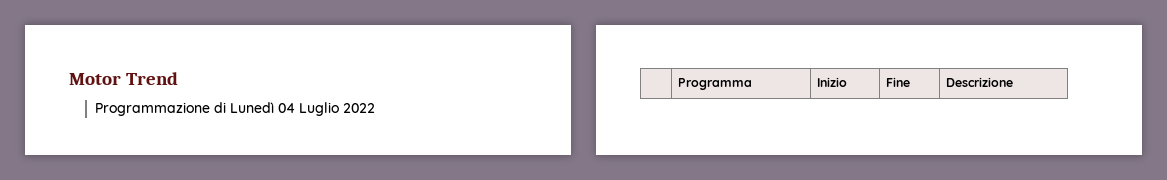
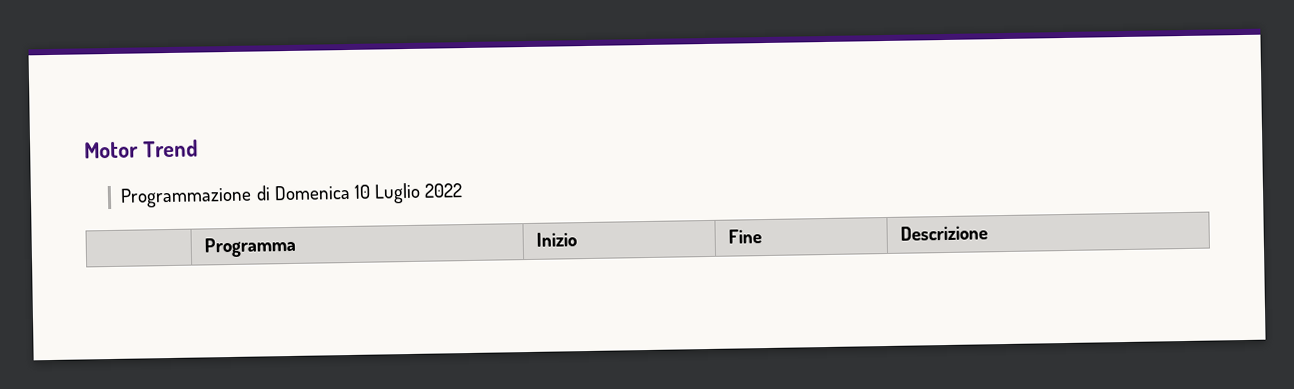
[229,102,295,113] Lunedì 04 -> [273,184,371,201] Domenica 10

